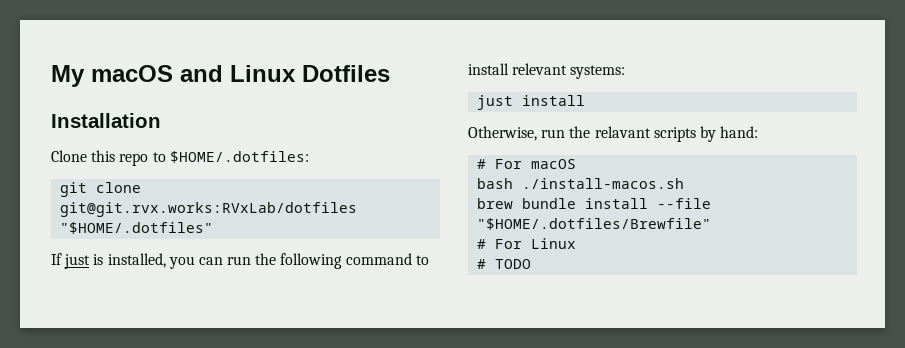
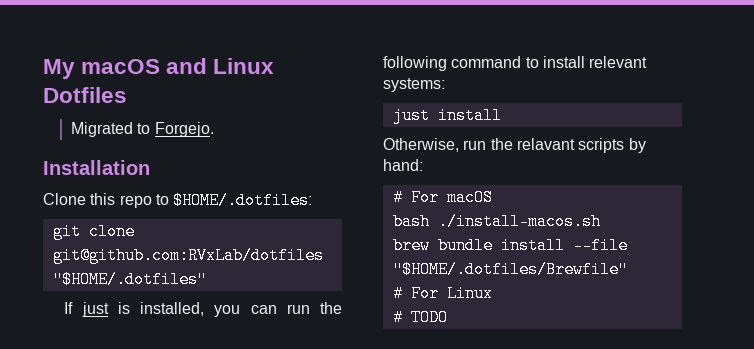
(390, 73) none -> [70,122,214,137] // Migrated to Forgejo.
[60,202,358,217] git@git.rvx.works:RVxLab/dotfiles -> [52,247,324,264] git@github.com:RVxLab/dotfiles

